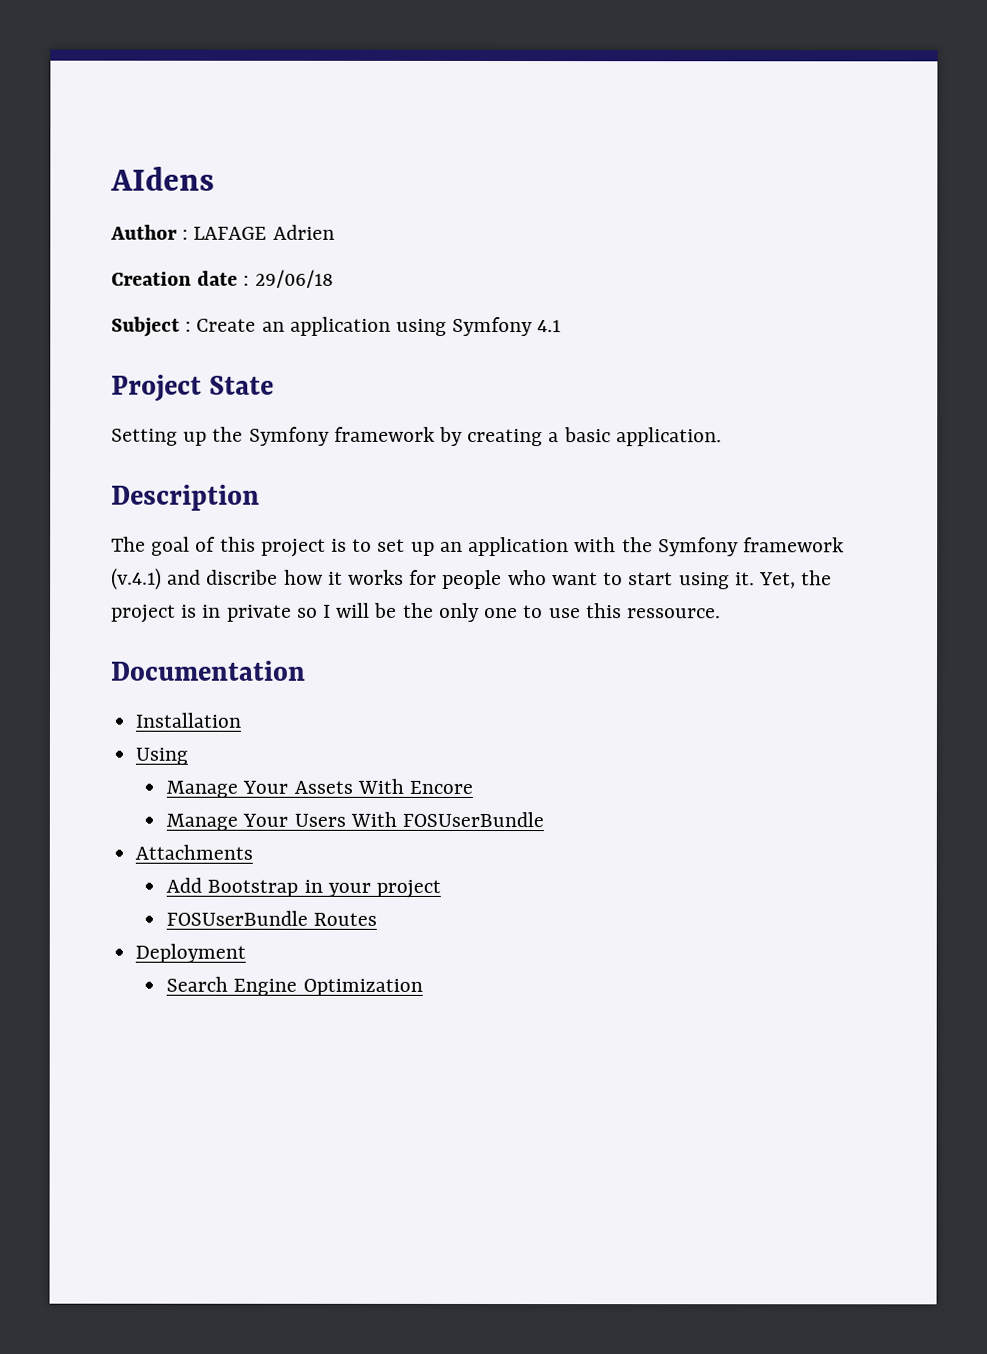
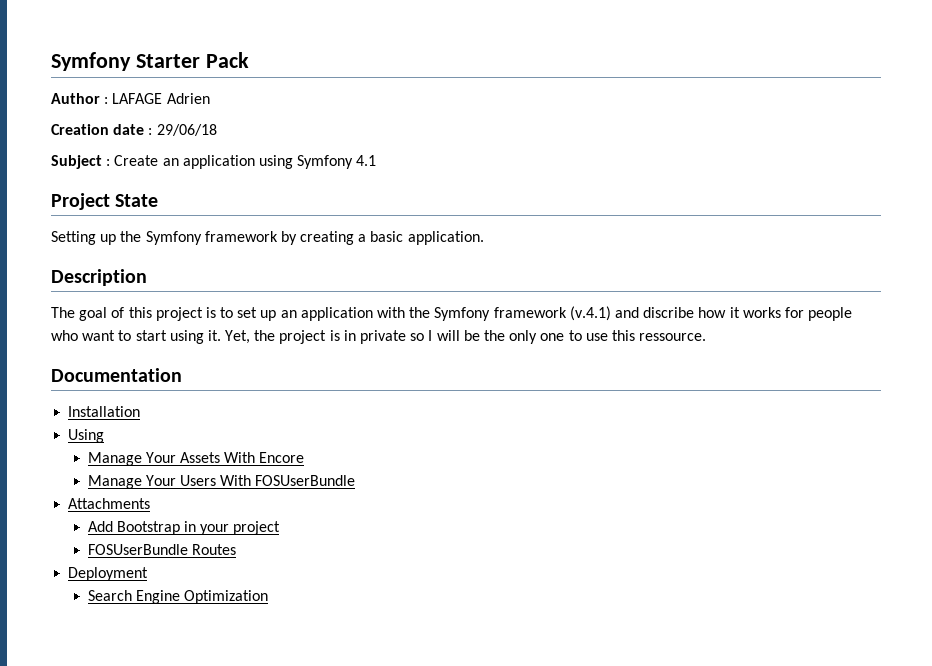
[110,166,215,191] AIdens -> [51,52,249,71] Symfony Starter Pack

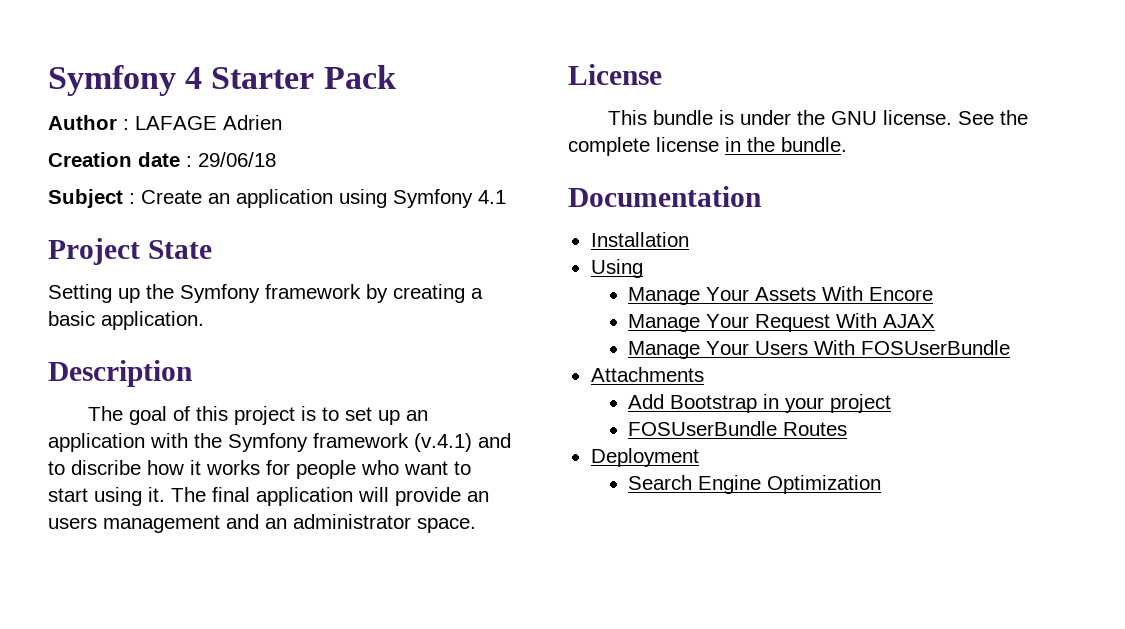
[51,52,131,71] Symfony -> [48,65,203,96] Symfony 4
(639, 312) none -> [48,461,65,475] to
[225,330,707,344] Yet, the project is in private so I will be the only one to use this ressource. -> [171,487,489,506] [48,514,476,533] [568,64,662,85] [607,110,1028,125] [568,137,847,156] The final application will provide an users management and an administrator space. // License // This bundle is under the GNU license. See the complete license in the bundle.
(305, 457) none -> [628,313,936,332] // Manage Your Request With AJAX

